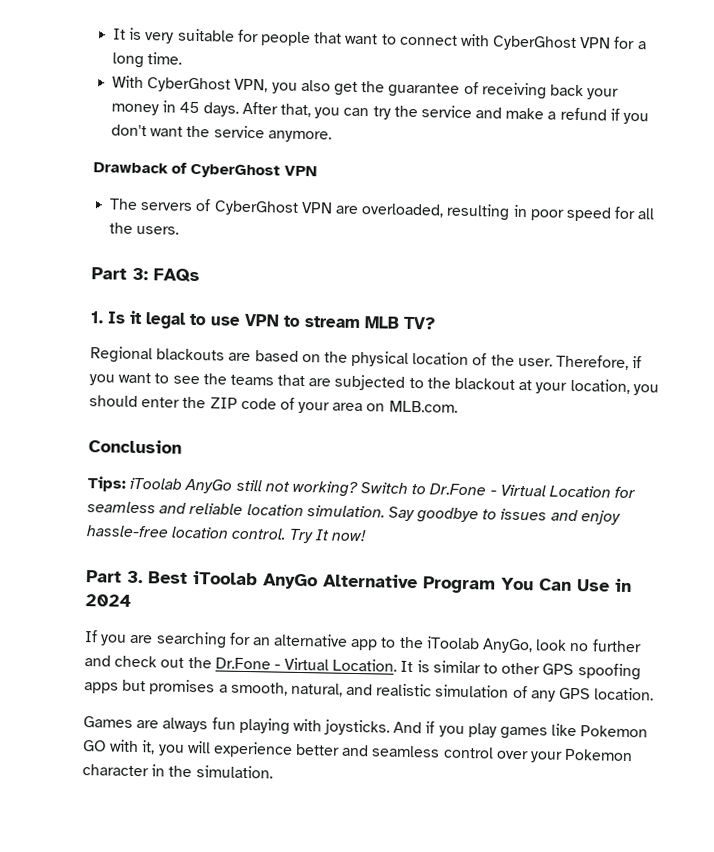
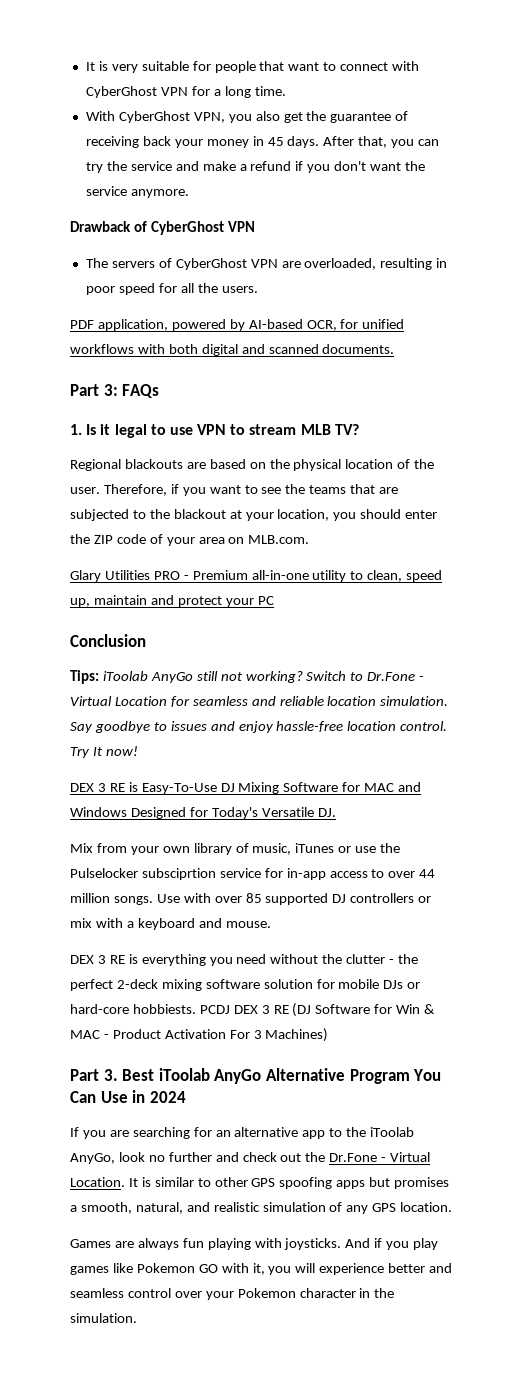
(180, 230) none -> [70,319,405,331] [70,344,395,356] // PDF application, powered by AI-based OCR, for unified workflows with both digital and scanned documents.
(458, 406) none -> [70,570,443,582] [70,595,274,607] // Glary Utilities PRO - Premium all-in-one utility to clean, speed up, maintain and protect your PC
(367, 535) none -> [70,782,422,794] [70,807,336,819] [70,843,401,855] [70,868,436,880] [70,893,432,905] [70,918,271,930] [70,954,419,966] [70,979,421,991] [70,1003,436,1017] [70,1028,329,1042] // DEX 3 RE is Easy-To-Use DJ Mixing Software for MAC and Windows Designed for Today's Versatile DJ. // Mix from your own library of music, iTunes or use the Pulselocker subsciprtion service for in-app access to over 44 million songs. Use with over 85 supported DJ controllers or mix with a keyboard and mouse. // DEX 3 RE is everything you need without the clutter - the perfect 2-deck mixing software solution for mobile DJs or hard-core hobbiests. PCDJ DEX 3 RE (DJ Software for Win & MAC - Product Activation For 3 Machines)

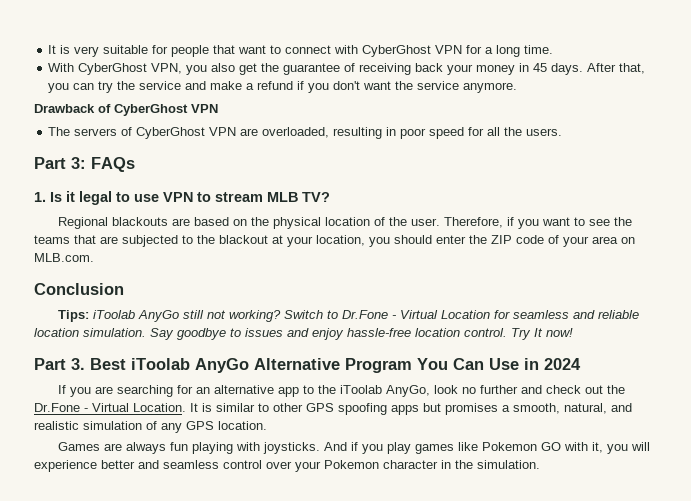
[70,319,405,331] [70,344,395,356] // PDF application, powered by AI-based OCR, for unified workflows with both digital and scanned documents. -> (563, 132) none
[70,570,443,582] [70,595,274,607] // Glary Utilities PRO - Premium all-in-one utility to clean, speed up, maintain and protect your PC -> (94, 257) none
[70,782,422,794] [70,807,336,819] [70,843,401,855] [70,868,436,880] [70,893,432,905] [70,918,271,930] [70,954,419,966] [70,979,421,991] [70,1003,436,1017] [70,1028,329,1042] // DEX 3 RE is Easy-To-Use DJ Mixing Software for MAC and Windows Designed for Today's Versatile DJ. // Mix from your own library of music, iTunes or use the Pulselocker subsciprtion service for in-app access to over 44 million songs. Use with over 85 supported DJ controllers or mix with a keyboard and mouse. // DEX 3 RE is everything you need without the clutter - the perfect 2-deck mixing software solution for mobile DJs or hard-core hobbiests. PCDJ DEX 3 RE (DJ Software for Win & MAC - Product Activation For 3 Machines) -> (573, 332) none

